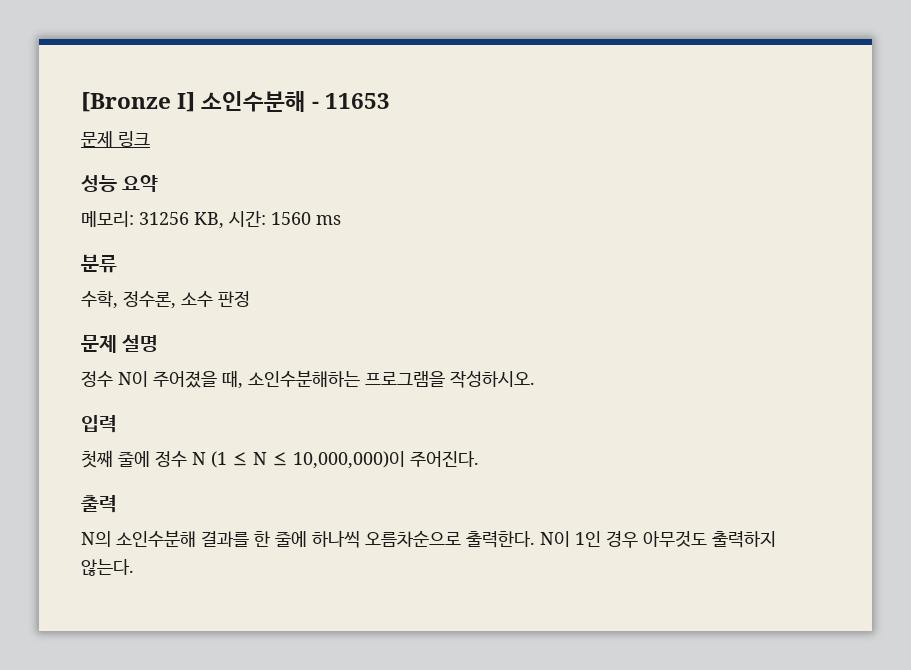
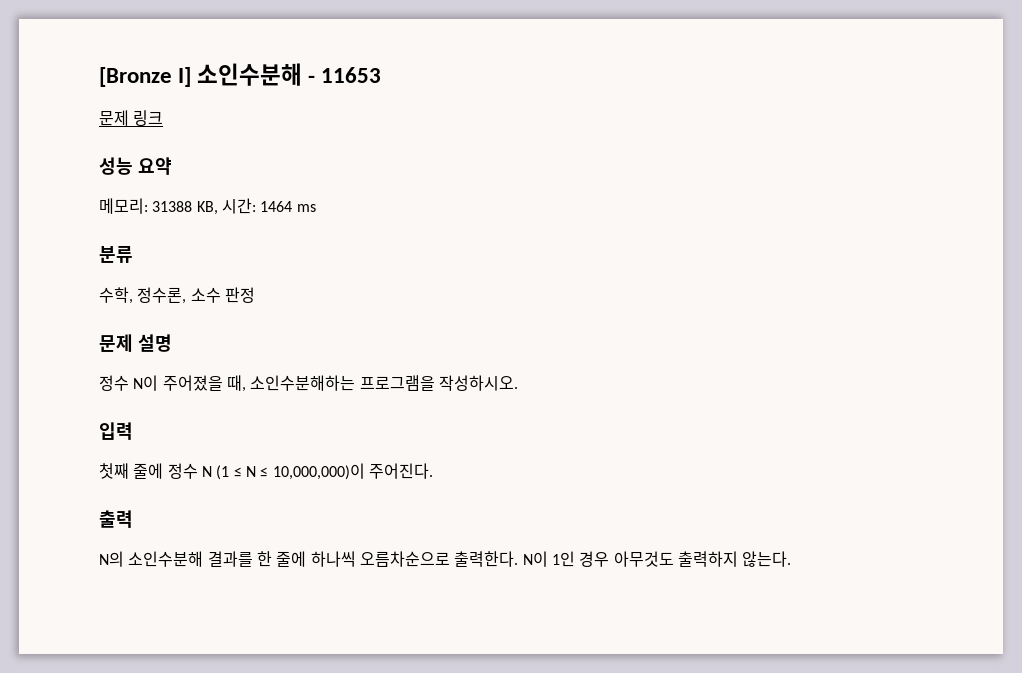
[139,212,189,225] 31256 -> [152,201,193,212] 31388
[271,212,311,225] 1560 -> [260,201,293,212] 1464

